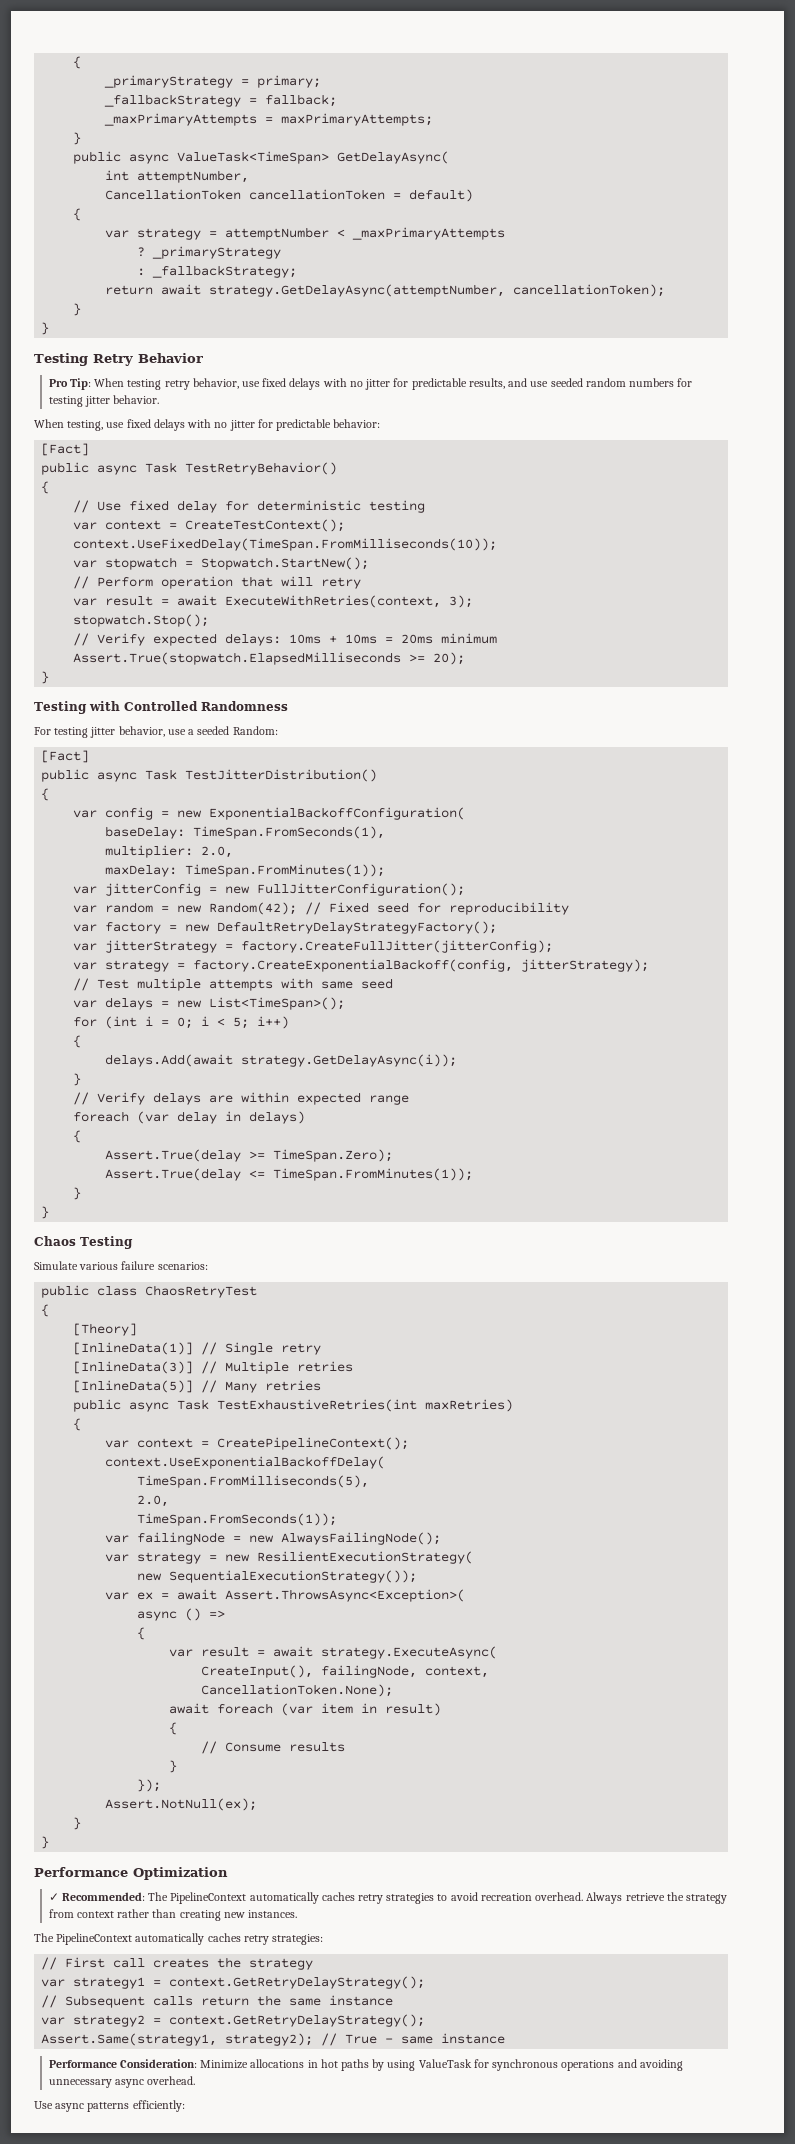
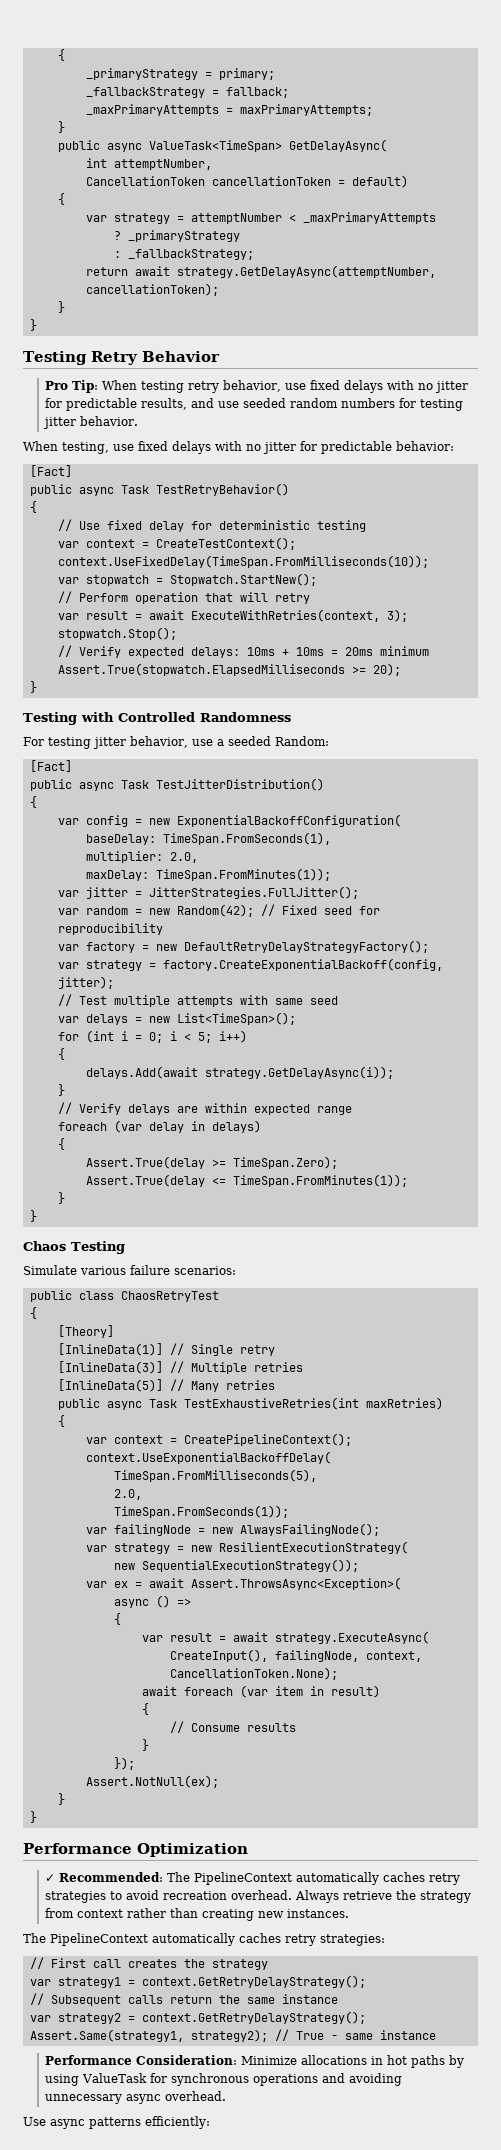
[105,883,466,896] jitterConfig = new FullJitterConfiguration(); -> [85,886,359,899] jitter = JitterStrategies.FullJitter();
[73,940,554,953] // var jitterStrategy = factory.CreateFullJitter(jitterConfig); -> (429, 946) none
[521,959,650,972] jitterStrategy); -> [57,976,114,989] jitter);

